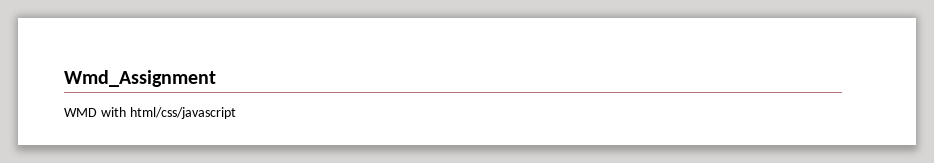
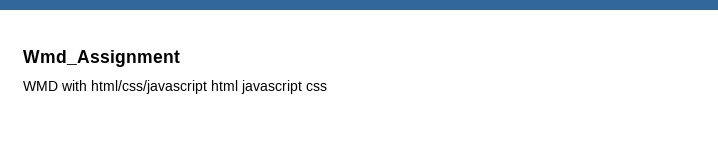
(236, 113) none -> [211,80,327,94] html javascript css

